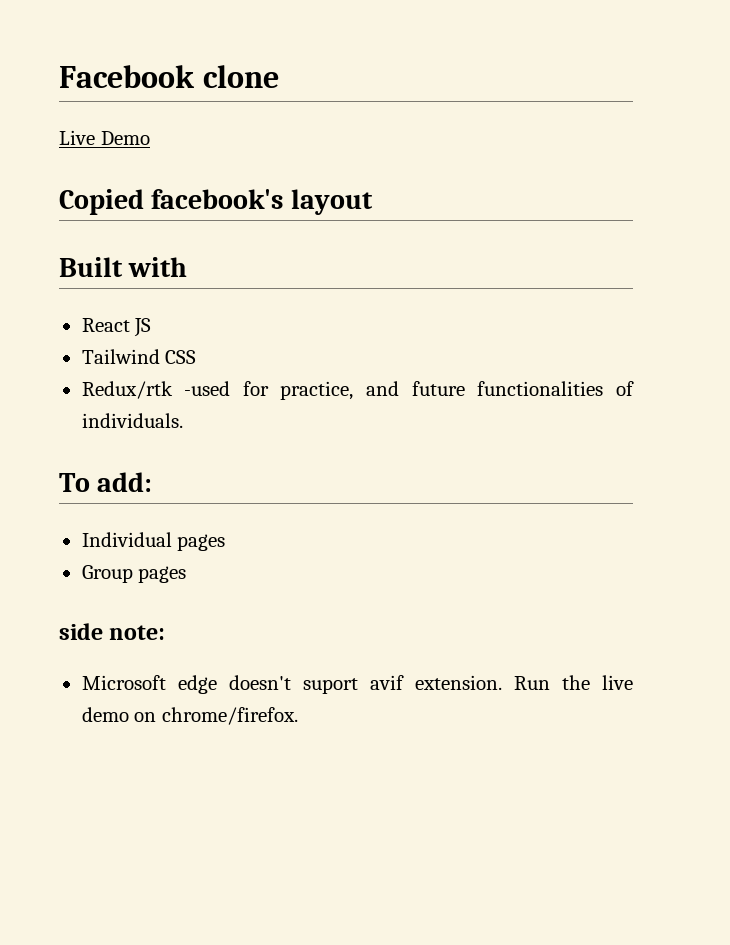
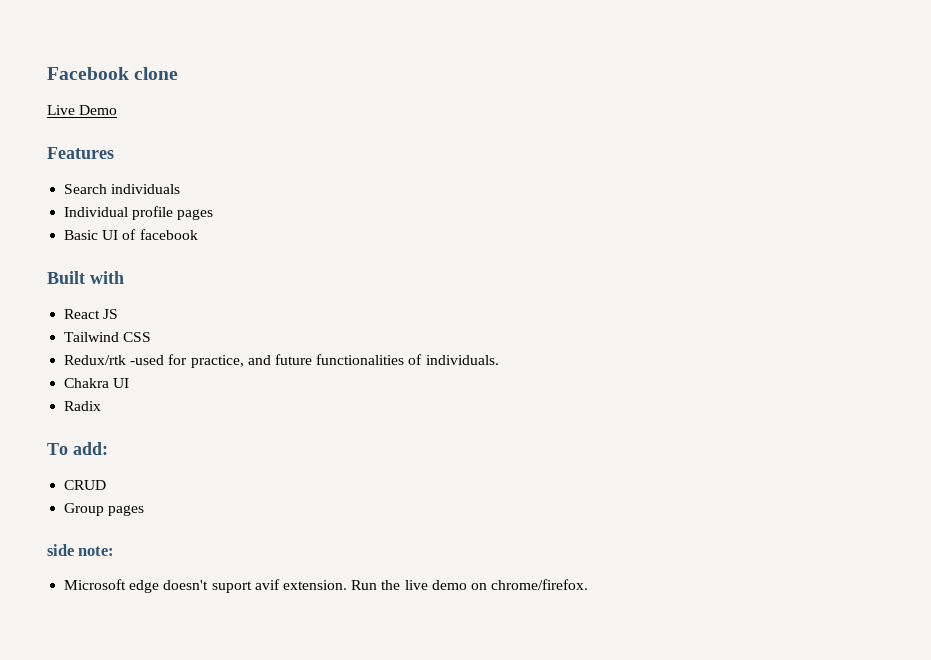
[59,189,373,215] Copied facebook's layout -> [47,147,114,159] [64,184,181,194] [64,206,214,220] [64,229,198,240] Features // Search individuals // Individual profile pages // Basic UI of facebook
(183, 420) none -> [64,378,130,388] [64,401,102,411] // Chakra UI // Radix
[81,532,226,551] Individual pages -> [64,480,107,490] CRUD

